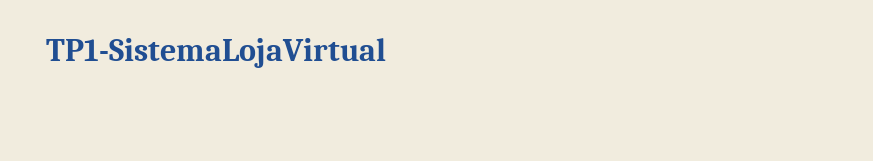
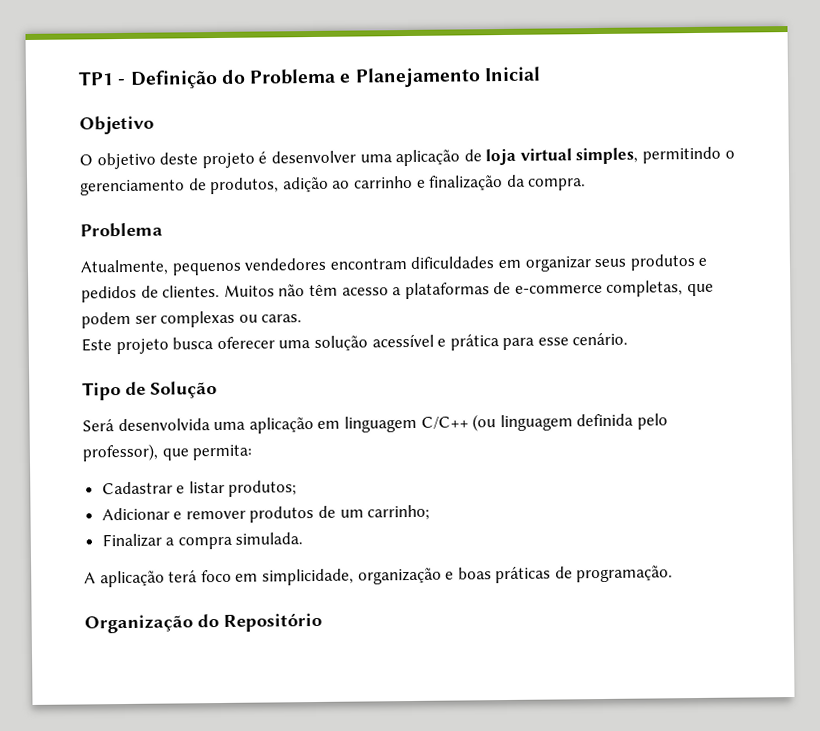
[46,38,386,68] TP1-SistemaLojaVirtual -> [78,66,541,89] [79,115,154,135] [79,146,735,170] [80,174,587,196] [80,222,163,238] [80,254,708,276] [81,280,715,303] [81,310,303,329] [81,332,629,355] [82,381,217,401] [82,413,668,434] [82,443,253,462] [101,480,298,497] [101,504,431,523] [101,532,304,550] [84,565,674,588] [84,612,322,634] TP1 - Definição do Problema e Planejamento Inicial // Objetivo // O objetivo deste projeto é desenvolver uma aplicação de loja virtual simples, permitindo o gerenciamento de produtos, adição ao carrinho e finalização da compra. // Problema // Atualmente, pequenos vendedores encontram dificuldades em organizar seus produtos e pedidos de clientes. Muitos não têm acesso a plataformas de e-commerce completas, que podem ser complexas ou caras. // Este projeto busca oferecer uma solução acessível e prática para esse cenário. // Tipo de Solução // Será desenvolvida uma aplicação em linguagem C/C++ (ou linguagem definida pelo professor), que permita: // Cadastrar e listar produtos; // Adicionar e remover produtos de um carrinho; // Finalizar a compra simulada. // A aplicação terá foco em simplicidade, organização e boas práticas de programação. // Organização do Repositório

